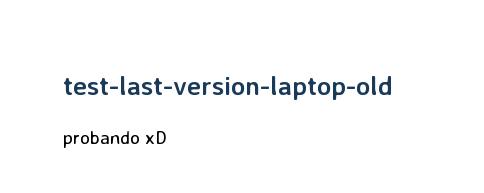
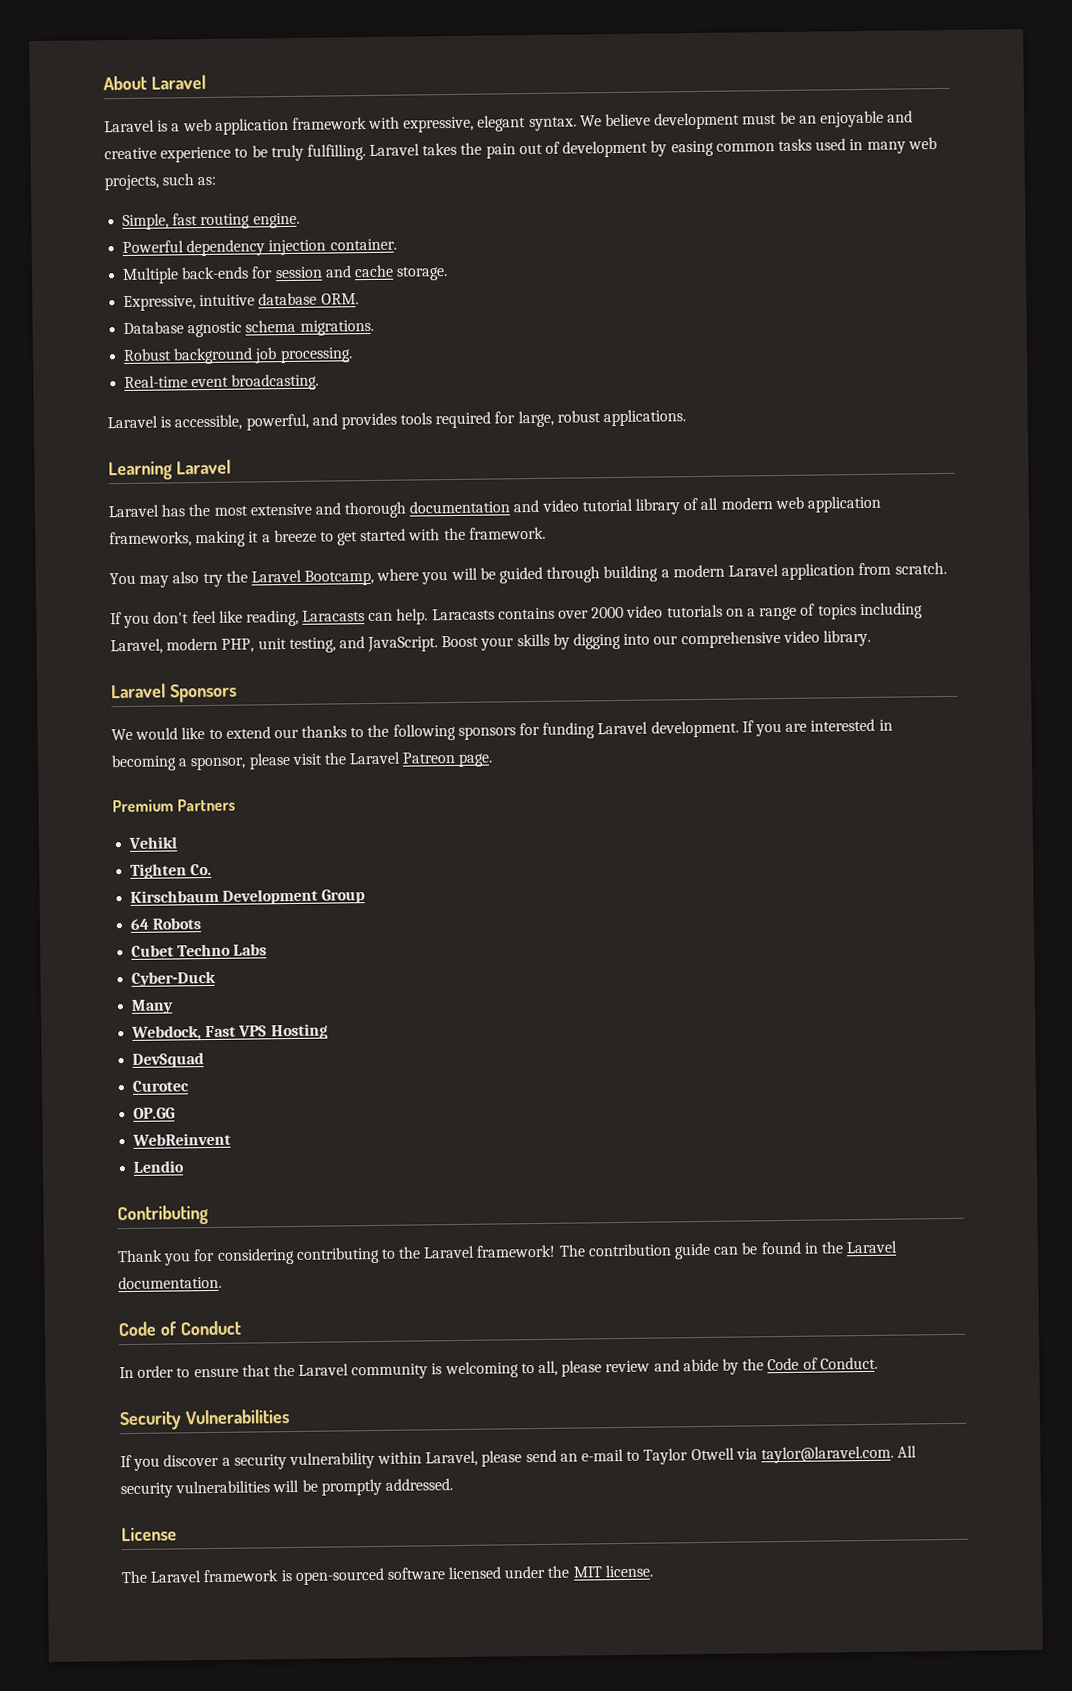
[63,76,393,100] [63,131,168,148] test-last-version-laptop-old // probando xD -> [103,74,206,91] [104,110,914,135] [104,137,937,163] [104,173,217,191] [122,212,300,231] [122,238,397,257] [122,264,449,285] [123,292,359,312] [123,319,374,338] [123,347,353,365] [124,373,320,391] [107,409,687,431] [108,459,231,481] [108,495,881,519] [109,526,546,548] [109,561,947,588] [110,602,923,629] [110,629,871,655] [110,683,237,703] [111,718,893,741] [111,751,494,772] [112,798,237,813] [128,836,179,849] [130,863,213,879] [130,888,366,905] [130,917,202,930] [131,943,268,957] [131,970,217,987] [131,999,175,1014] [131,1023,328,1041] [132,1052,205,1068] [132,1080,190,1092] [133,1107,176,1119] [132,1132,232,1146] [133,1160,185,1173] [117,1205,209,1226] [117,1240,899,1266] [118,1275,222,1290] [118,1320,241,1337] [119,1356,878,1380] [119,1409,290,1431] [120,1445,918,1471] [120,1478,453,1499] [121,1526,177,1542] [121,1564,653,1585] About Laravel // Laravel is a web application framework with expressive, elegant syntax. We believe development must be an enjoyable and creative experience to be truly fulfilling. Laravel takes the pain out of development by easing common tasks used in many web projects, such as: // Simple, fast routing engine. // Powerful dependency injection container. // Multiple back-ends for session and cache storage. // Expressive, intuitive database ORM. // Database agnostic schema migrations. // Robust background job processing. // Real-time event broadcasting. // Laravel is accessible, powerful, and provides tools required for large, robust applications. // Learning Laravel // Laravel has the most extensive and thorough documentation and video tutorial library of all modern web application frameworks, making it a breeze to get started with the framework. // You may also try the Laravel Bootcamp, where you will be guided through building a modern Laravel application from scratch. // If you don't feel like reading, Laracasts can help. Laracasts contains over 2000 video tutorials on a range of topics including Laravel, modern PHP, unit testing, and JavaScript. Boost your skills by digging into our comprehensive video library. // Laravel Sponsors // We would like to extend our thanks to the following sponsors for funding Laravel development. If you are interested in becoming a sponsor, please visit the Laravel Patreon page. // Premium Partners // Vehikl // Tighten Co. // Kirschbaum Development Group // 64 Robots // Cubet Techno Labs // Cyber-Duck // Many // Webdock, Fast VPS Hosting // DevSquad // Curotec // OP.GG // WebReinvent // Lendio // Contributing // Thank you for considering contributing to the Laravel framework! The contribution guide can be found in the Laravel documentation. // Code of Conduct // In order to ensure that the Laravel community is welcoming to all, please review and abide by the Code of Conduct. // Security Vulnerabilities // If you discover a security vulnerability within Laravel, please send an e-mail to Taylor Otwell via taylor@laravel.com. All security vulnerabilities will be promptly addressed. // License // The Laravel framework is open-sourced software licensed under the MIT license.

